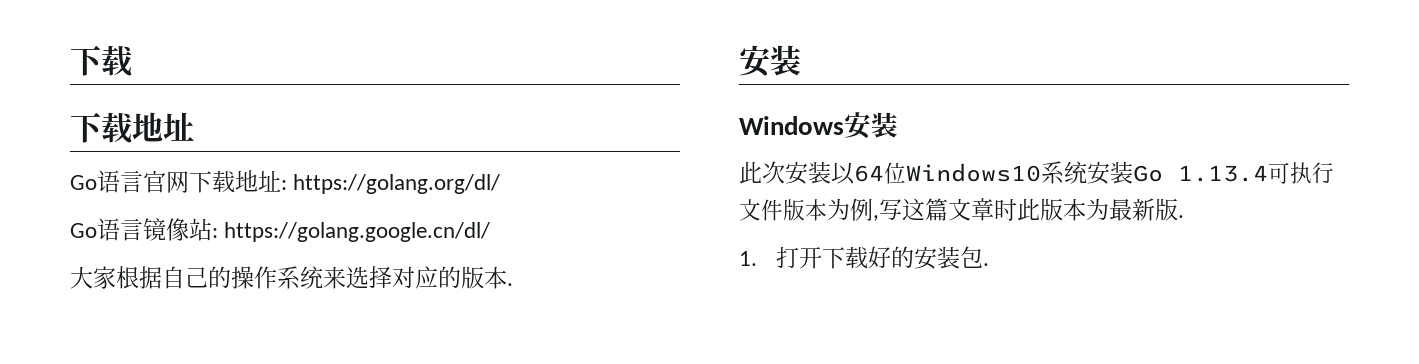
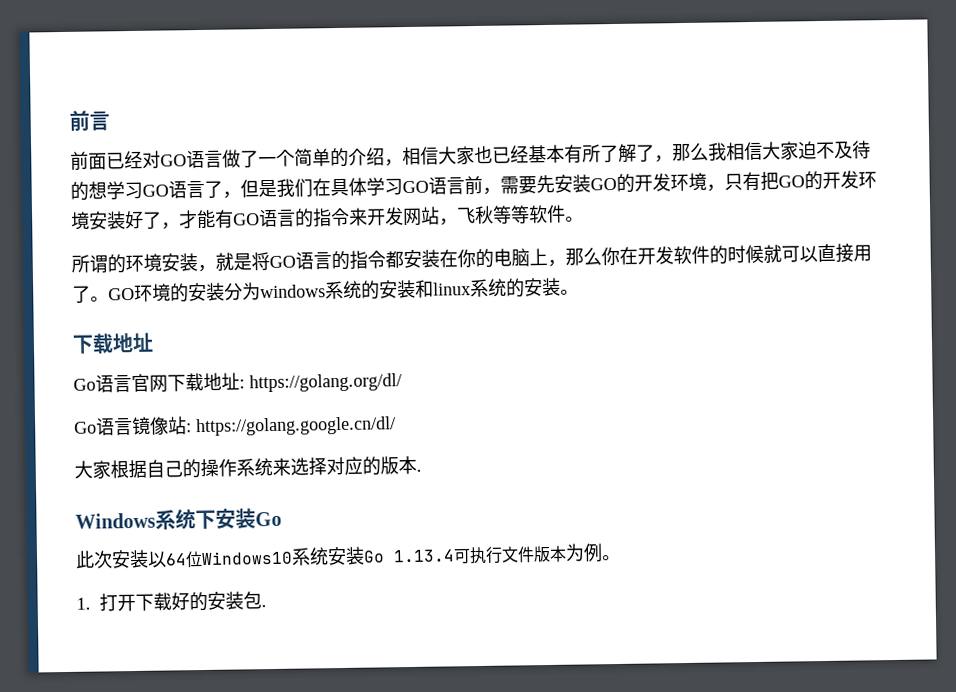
[70,45,133,77] 下载 -> [69,110,110,132] [70,140,871,170] [70,170,877,201] [71,204,584,230] [71,243,872,274] [72,277,579,303] 前言 // 前面已经对GO语言做了一个简单的介绍，相信大家也已经基本有所了解了，那么我相信大家迫不及待的想学习GO语言了，但是我们在具体学习GO语言前，需要先安装GO的开发环境，只有把GO的开发环境安装好了，才能有GO语言的指令来开发网站，飞秋等等软件。 // 所谓的环境安装，就是将GO语言的指令都安装在你的电脑上，那么你在开发软件的时候就可以直接用了。GO环境的安装分为windows系统的安装和linux系统的安装。
[739,45,801,77] [739,112,898,139] 安装 // Windows安装 -> [75,508,282,530] Windows系统下安装Go
[873,198,1184,221] ,写这篇文章时此版本为最新版. -> [602,554,621,561] 。

